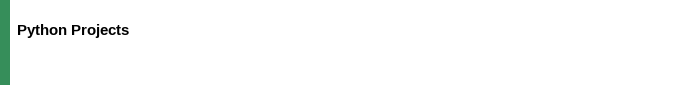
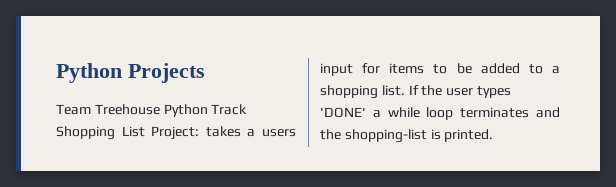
(130, 31) none -> [56,104,248,117] [56,126,296,140] [320,63,560,76] [320,85,511,99] [320,107,560,120] [320,129,494,143] // Team Treehouse Python Track Shopping List Project: takes a users input for items to be added to a shopping list. If the user types 'DONE' a while loop terminates and the shopping-list is printed.

